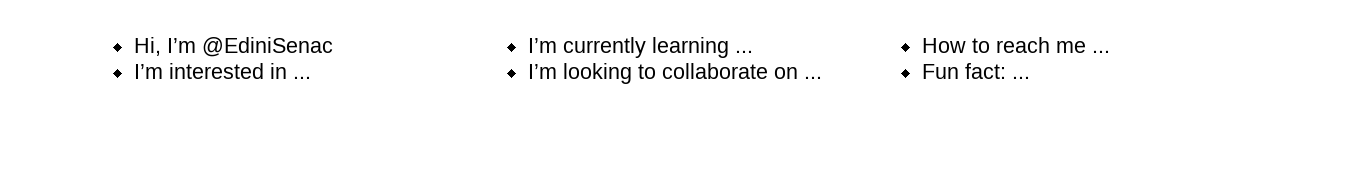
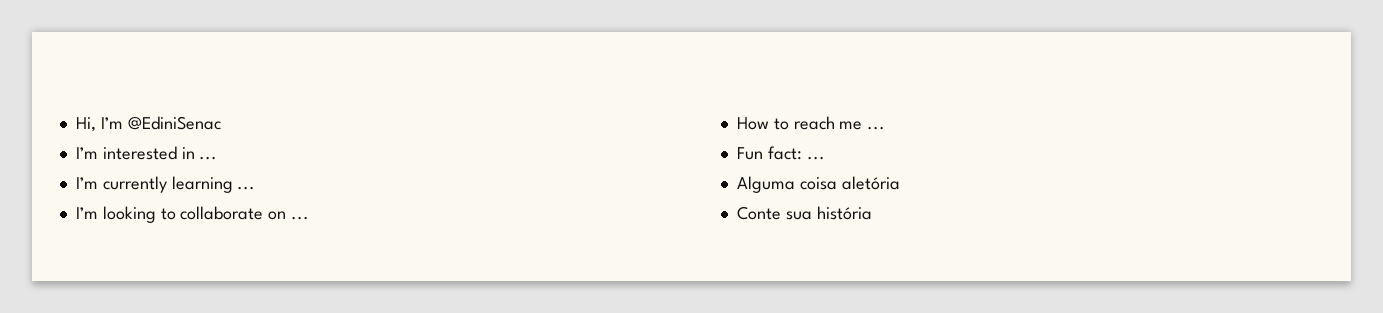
(1030, 77) none -> [736,176,900,193] [736,206,872,220] // Alguma coisa aletória // Conte sua história

